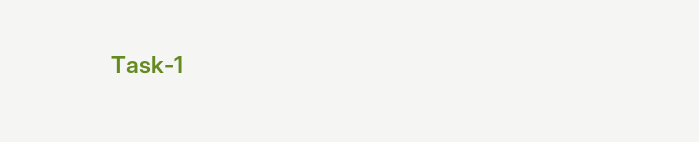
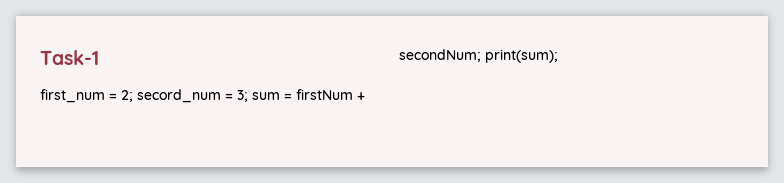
(183, 65) none -> [40,89,365,103] [399,49,558,63] // first_num = 2; secord_num = 3; sum = firstNum + secondNum; print(sum);

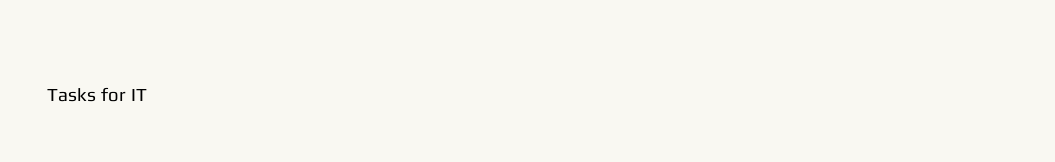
[40,50,99,65] [40,89,365,103] [399,49,558,63] Task-1 // first_num = 2; secord_num = 3; sum = firstNum + secondNum; print(sum); -> [47,87,147,102] Tasks for IT

